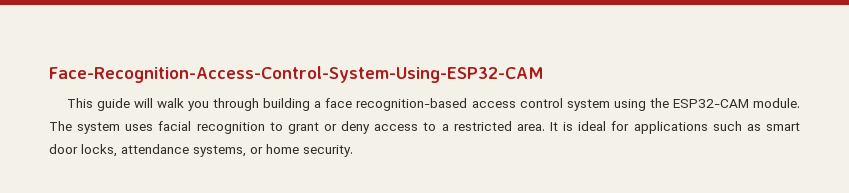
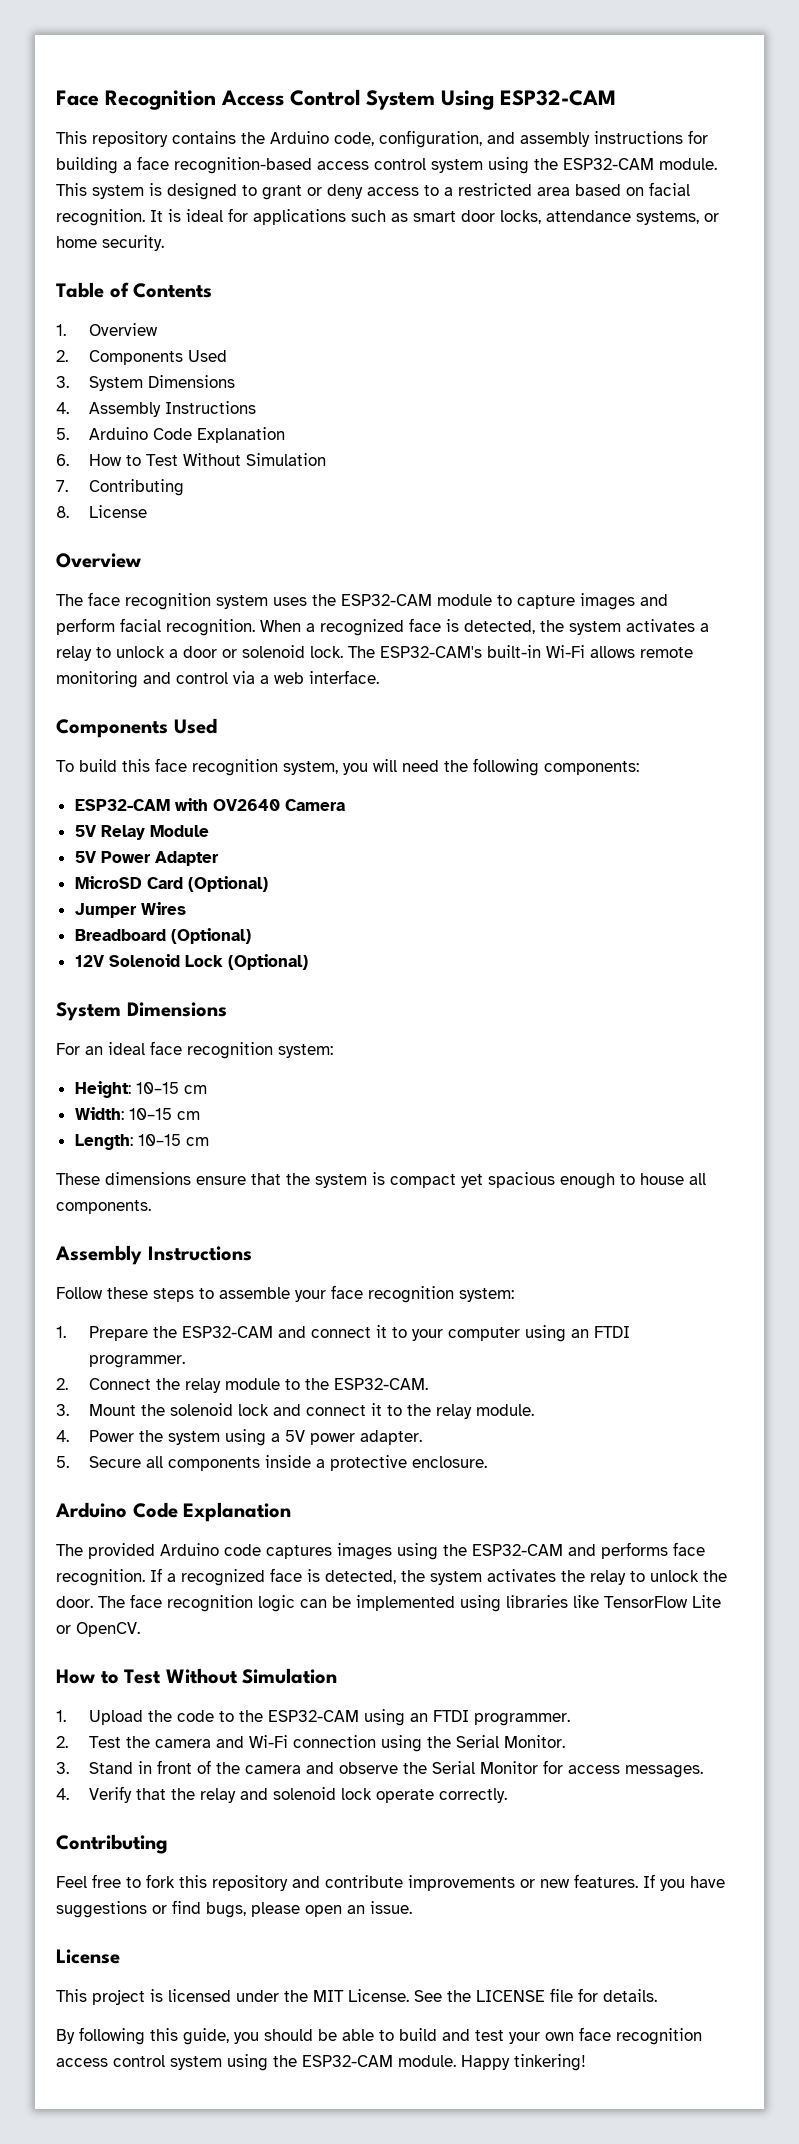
[49,66,543,83] [66,98,260,111] Face-Recognition-Access-Control-System-Using-ESP32-CAM // This guide will walk you through -> [56,89,616,110] [56,130,708,148] Face Recognition Access Control System Using ESP32-CAM // This repository contains the Arduino code, configuration, and assembly instructions for
[49,121,265,134] The system uses facial recognition -> [56,183,237,200] This system is designed
[516,124,545,131] area. -> [537,182,690,196] [56,209,145,226] area based on facial recognition.
(353, 151) none -> [56,282,213,298] [56,323,158,336] [56,350,227,365] [56,375,235,391] [56,401,256,417] [56,427,285,443] [56,453,326,466] [56,479,184,496] [56,505,147,518] [56,553,141,568] [56,592,668,610] [56,618,709,636] [56,645,693,661] [56,670,379,688] [56,718,217,738] [56,758,639,776] [74,798,345,811] [74,825,209,840] [74,851,219,866] [74,876,268,892] [74,902,186,918] [74,928,251,944] [74,954,308,970] [56,1002,227,1021] [56,1041,333,1059] [74,1081,207,1098] [74,1107,200,1120] [74,1134,209,1150] [56,1172,706,1189] [56,1200,151,1214] [55,1245,252,1265] [56,1285,514,1303] [56,1325,630,1342] [88,1355,185,1368] [56,1378,428,1393] [56,1403,534,1419] [56,1429,422,1446] [56,1455,487,1471] [55,1502,292,1522] [56,1542,705,1560] [56,1568,727,1586] [56,1594,721,1612] [56,1622,140,1637] [56,1668,338,1684] [56,1709,570,1726] [56,1735,565,1752] [56,1760,703,1778] [56,1786,507,1803] [56,1834,168,1854] [56,1874,725,1891] [56,1900,412,1918] [56,1949,120,1964] [56,1988,657,2005] [56,2027,702,2045] [56,2054,586,2071] // Table of Contents // 1. Overview // 2. Components Used // 3. System Dimensions // 4. Assembly Instructions // 5. Arduino Code Explanation // 6. How to Test Without Simulation // 7. Contributing // 8. License // Overview // The face recognition system uses the ESP32-CAM module to capture images and perform facial recognition. When a recognized face is detected, the system activates a relay to unlock a door or solenoid lock. The ESP32-CAM's built-in Wi-Fi allows remote monitoring and control via a web interface. // Components Used // To build this face recognition system, you will need the following components: // ESP32-CAM with OV2640 Camera // 5V Relay Module // 5V Power Adapter // MicroSD Card (Optional) // Jumper Wires // Breadboard (Optional) // 12V Solenoid Lock (Optional) // System Dimensions // For an ideal face recognition system: // Height: 10–15 cm // Width: 10–15 cm // Length: 10–15 cm // These dimensions ensure that the system is compact yet spacious enough to house all components. // Assembly Instructions // Follow these steps to assemble your face recognition system: // 1. Prepare the ESP32-CAM and connect it to your computer using an FTDI programmer. // 2. Connect the relay module to the ESP32-CAM. // 3. Mount the solenoid lock and connect it to the relay module. // 4. Power the system using a 5V power adapter. // 5. Secure all components inside a protective enclosure. // Arduino Code Explanation // The provided Arduino code captures images using the ESP32-CAM and performs face recognition. If a recognized face is detected, the system activates the relay to unlock the door. The face recognition logic can be implemented using libraries like TensorFlow Lite or OpenCV. // How to Test Without Simulation // 1. Upload the code to the ESP32-CAM using an FTDI programmer. // 2. Test the camera and Wi-Fi connection using the Serial Monitor. // 3. Stand in front of the camera and observe the Serial Monitor for access messages. // 4. Verify that the relay and solenoid lock operate correctly. // Contributing // Feel free to fork this repository and contribute improvements or new features. If you have suggestions or find bugs, please open an issue. // License // This project is licensed under the MIT License. See the LICENSE file for details. // By following this guide, you should be able to build and test your own face recognition access control system using the ESP32-CAM module. Happy tinkering!

